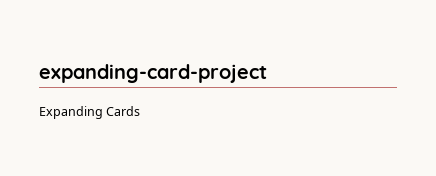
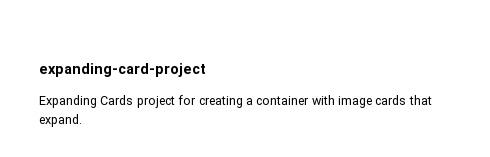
(141, 111) none -> [136,95,432,108] [39,114,82,127] project for creating a container with image cards that expand.

